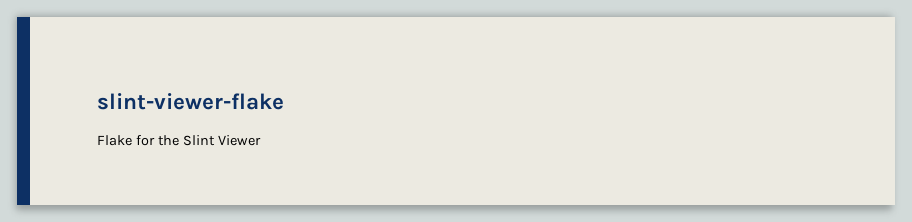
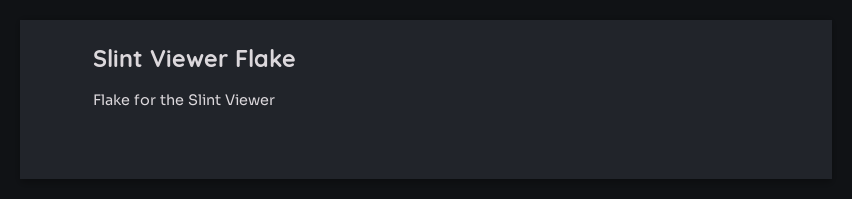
[97,93,284,110] slint-viewer-flake -> [93,49,296,67] Slint Viewer Flake

